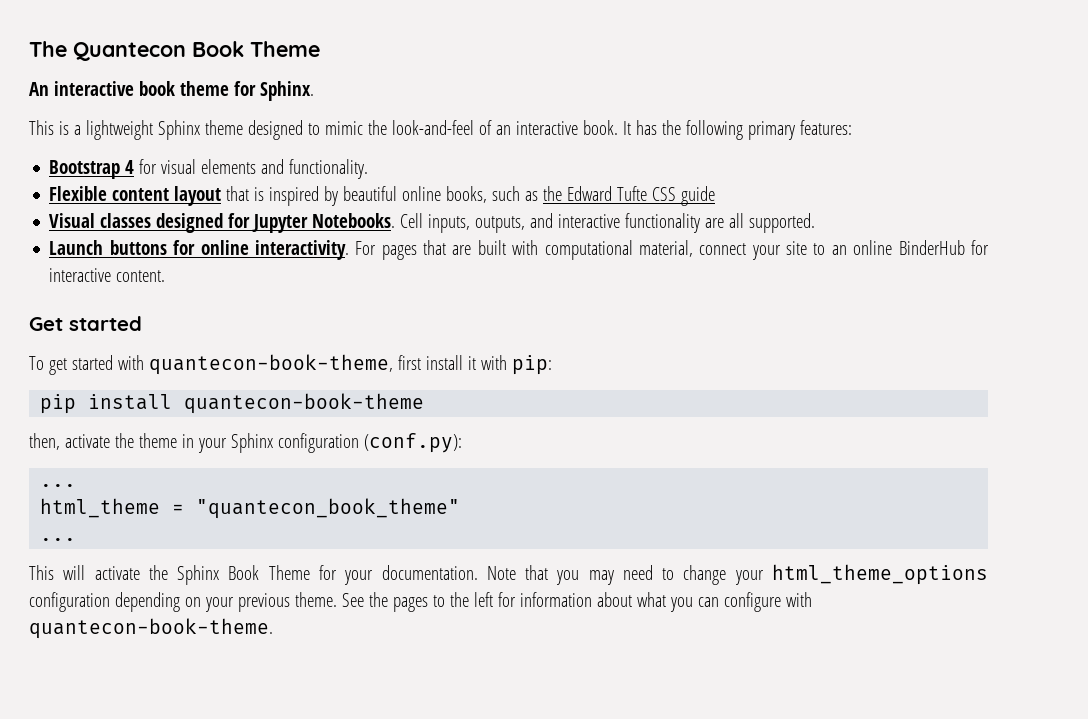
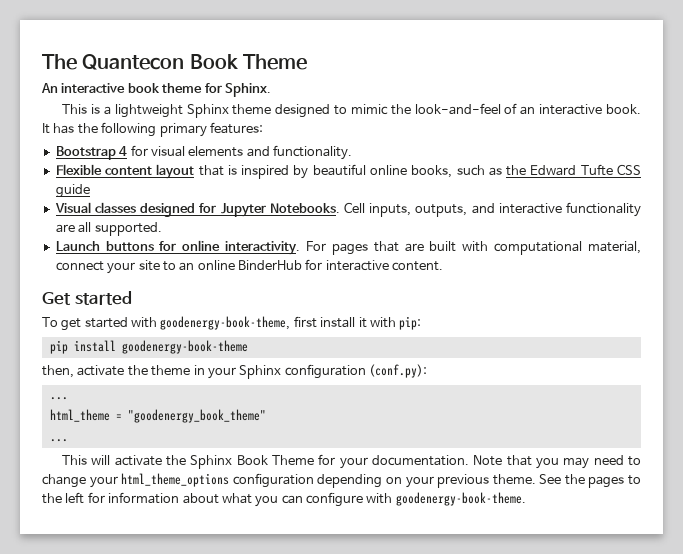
[148,354,393,375] quantecon-book-theme, -> [160,316,291,330] goodenergy-book-theme,
[184,393,425,414] quantecon-book-theme -> [121,340,248,354] goodenergy-book-theme
[196,498,461,519] "quantecon_book_theme" -> [127,409,266,423] "goodenergy_book_theme"
[29,618,273,639] quantecon-book-theme. -> [395,492,526,506] goodenergy-book-theme.

